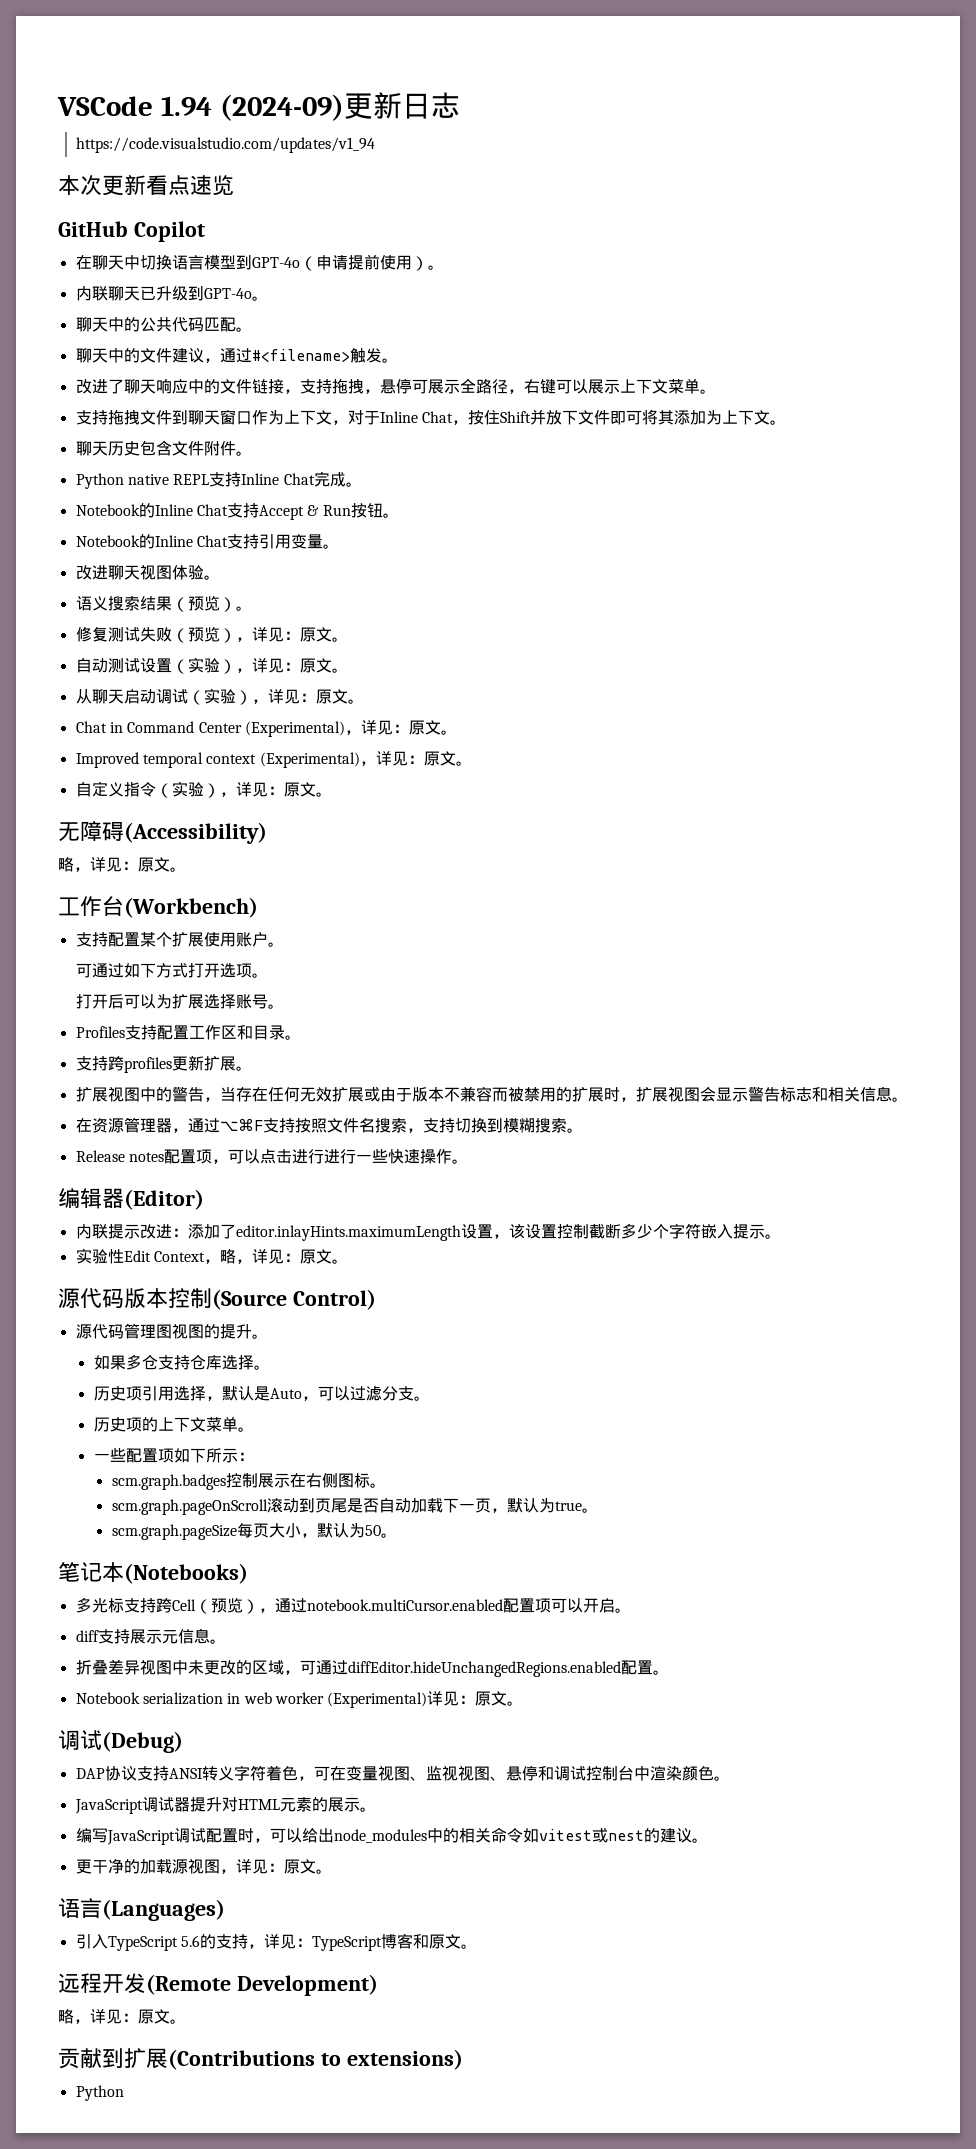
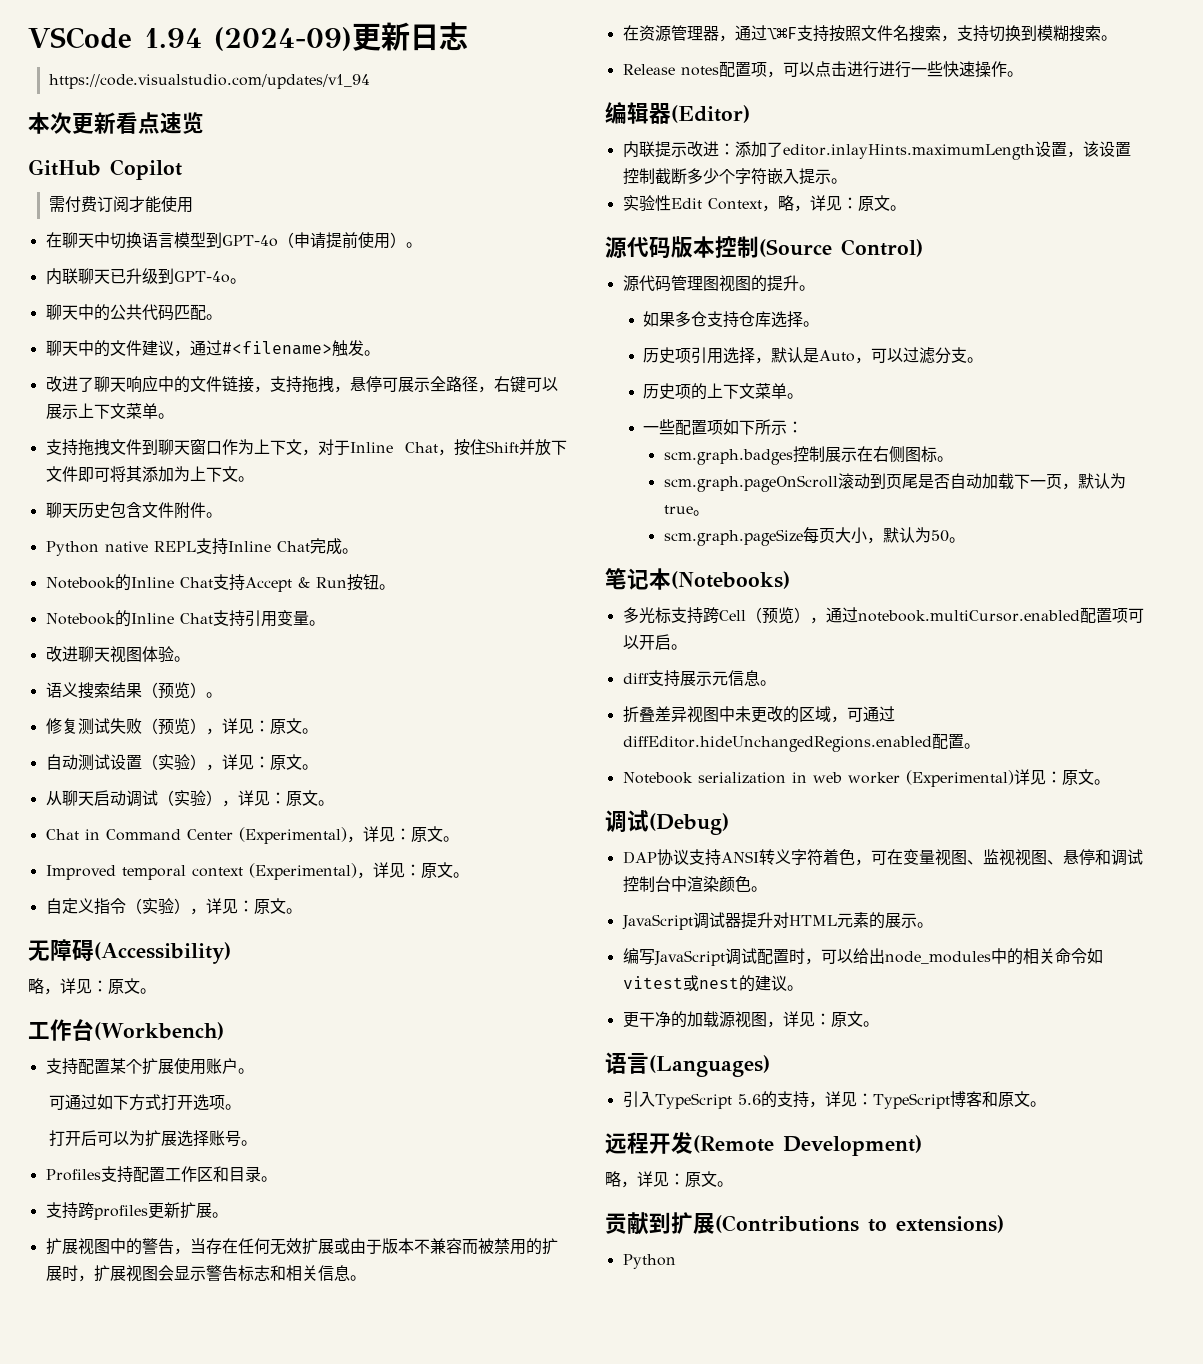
(205, 231) none -> [48,196,193,213] // 需付费订阅才能使用

